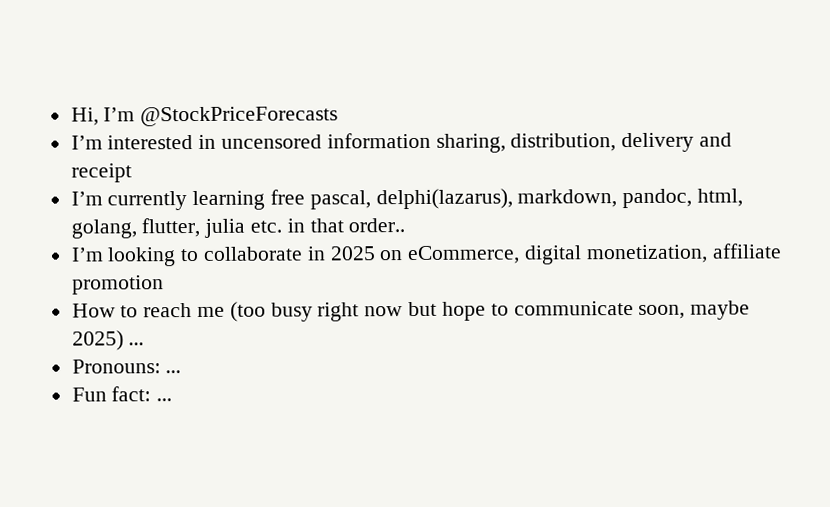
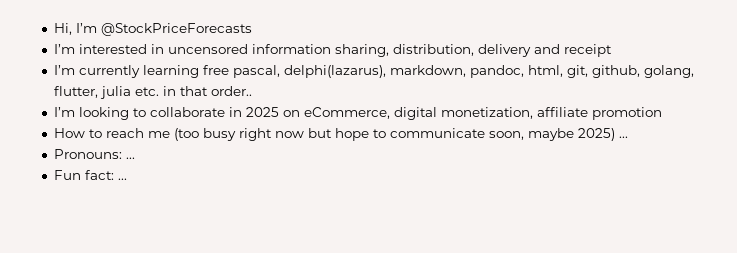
(744, 197) none -> [566,65,640,78] git, github,

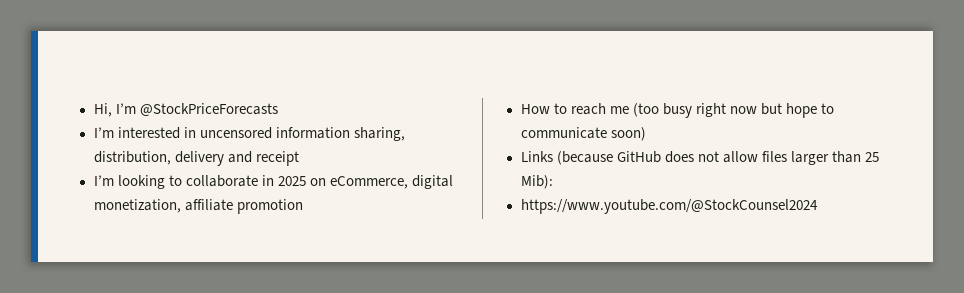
[53,65,694,78] [53,86,252,99] // I’m currently learning free pascal, delphi(lazarus), markdown, pandoc, html, git, github, golang, flutter, julia etc. in that order.. -> (299, 158) none
[488,128,628,141] [53,149,135,159] [53,170,127,180] soon, maybe 2025) ... // Pronouns: ... // Fun fact: ... -> [610,127,646,141] [520,151,879,165] [520,175,553,189] [520,199,818,214] soon) // Links (because GitHub does not allow files larger than 25 Mib): // https://www.youtube.com/@StockCounsel2024

